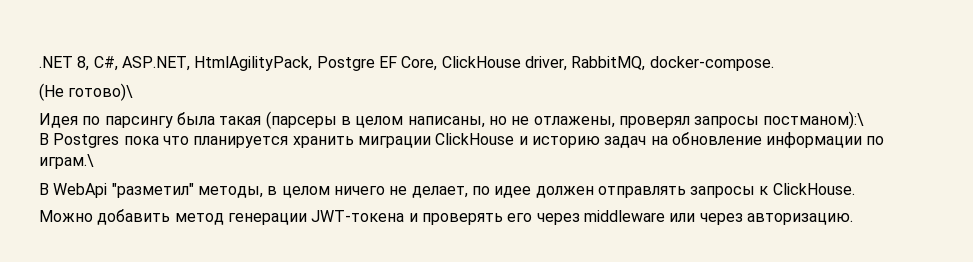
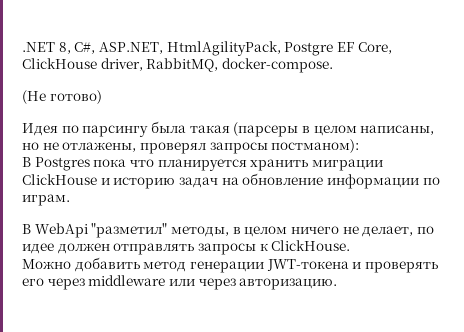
[68,83,134,101] готово)\ -> [49,90,102,104] готово)
[763,111,865,129] постманом):\ -> [271,139,360,153] постманом):
[39,154,94,169] играм.\ -> [22,194,70,206] играм.

